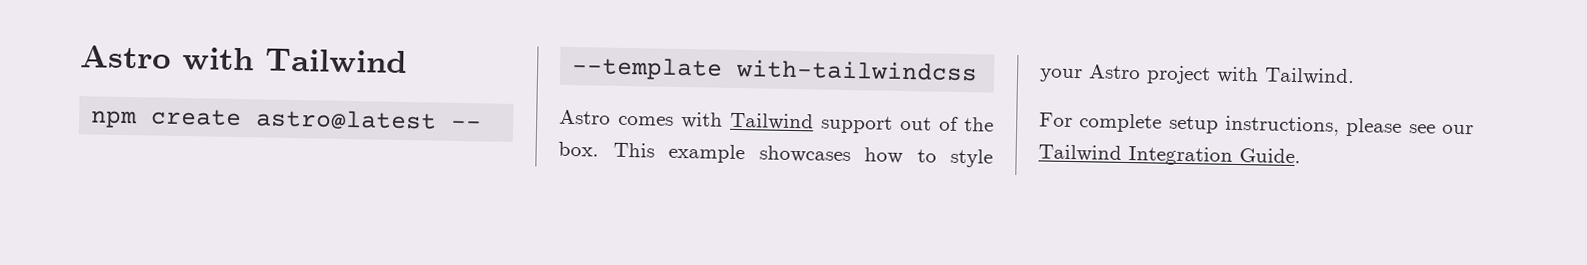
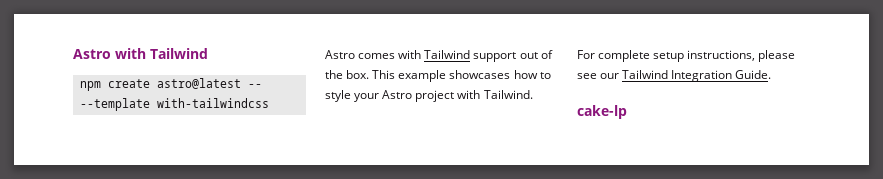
(1301, 156) none -> [577,105,627,119] // cake-lp

